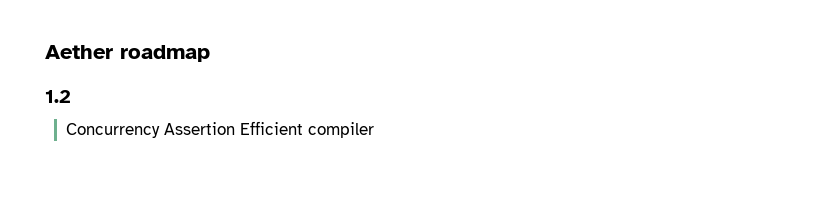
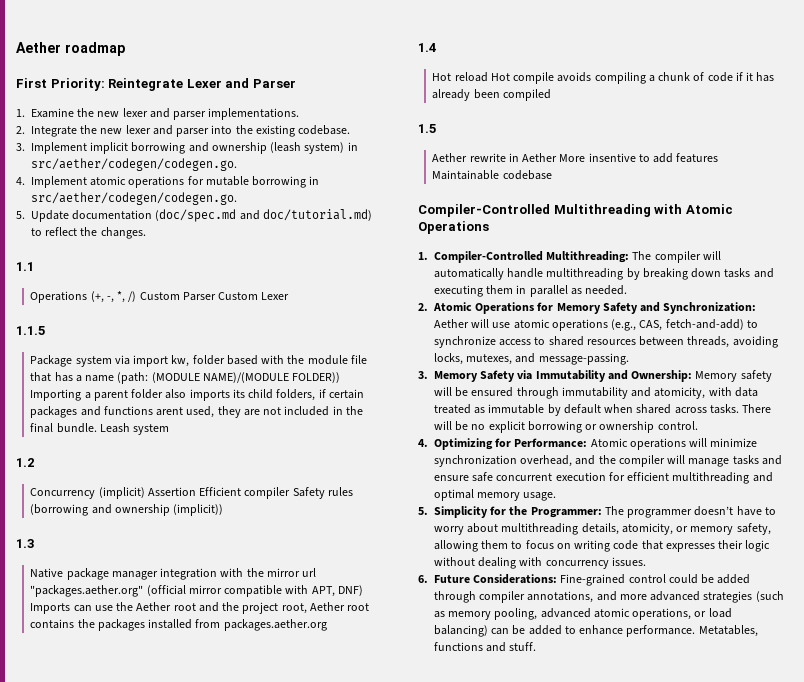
(210, 53) none -> [16,78,296,91] [16,108,300,120] [16,125,351,137] [16,142,358,154] [31,158,237,171] [16,176,320,188] [31,192,237,205] [16,209,372,222] [31,227,146,239] [16,262,34,271] [30,291,290,303] [16,326,45,335] [30,355,367,367] [30,372,341,384] [30,389,364,401] [30,406,363,418] [30,423,170,435] // First Priority: Reintegrate Lexer and Parser // 1. Examine the new lexer and parser implementations. // 2. Integrate the new lexer and parser into the existing codebase. // 3. Implement implicit borrowing and ownership (leash system) in src/aether/codegen/codegen.go. // 4. Implement atomic operations for mutable borrowing in src/aether/codegen/codegen.go. // 5. Update documentation (doc/spec.md and doc/tutorial.md) to reflect the changes. // 1.1 // Operations (+, -, *, /) Custom Parser Custom Lexer // 1.1.5 // Package system via import kw, folder based with the module file that has a name (path: (MODULE NAME)/(MODULE FOLDER)) Importing a parent folder also imports its child folders, if certain packages and functions arent used, they are not included in the final bundle. Leash system
(161, 130) none -> [98,487,145,499] (implicit)
(375, 130) none -> [292,487,353,499] [30,504,224,516] [16,539,34,548] [30,568,317,580] [30,585,363,597] [30,602,369,614] [30,619,327,631] [418,43,436,52] [432,72,775,84] [432,89,551,101] [418,124,436,133] [432,153,719,163] [432,170,552,180] [418,204,733,217] [418,221,489,234] [418,251,721,263] [434,268,774,280] [434,285,628,297] [418,302,757,314] [434,319,758,331] [434,336,778,348] [434,353,629,365] [418,370,772,382] [434,387,758,399] [434,404,772,416] [434,421,698,433] [418,438,758,450] [434,455,782,467] [434,472,773,484] [434,489,557,501] [418,506,776,518] [434,523,771,535] [434,540,771,552] [434,557,646,569] [418,574,751,586] [434,591,784,603] [434,608,732,620] [434,625,758,637] [434,642,537,652] Safety rules (borrowing and ownership (implicit)) // 1.3 // Native package manager integration with the mirror url "packages.aether.org" (official mirror compatible with APT, DNF) Imports can use the Aether root and the project root, Aether root contains the packages installed from packages.aether.org // 1.4 // Hot reload Hot compile avoids compiling a chunk of code if it has already been compiled // 1.5 // Aether rewrite in Aether More insentive to add features Maintainable codebase // Compiler-Controlled Multithreading with Atomic Operations // 1. Compiler-Controlled Multithreading: The compiler will automatically handle multithreading by breaking down tasks and executing them in parallel as needed. // 2. Atomic Operations for Memory Safety and Synchronization: Aether will use atomic operations (e.g., CAS, fetch-and-add) to synchronize access to shared resources between threads, avoiding locks, mutexes, and message-passing. // 3. Memory Safety via Immutability and Ownership: Memory safety will be ensured through immutability and atomicity, with data treated as immutable by default when shared across tasks. There will be no explicit borrowing or ownership control. // 4. Optimizing for Performance: Atomic operations will minimize synchronization overhead, and the compiler will manage tasks and ensure safe concurrent execution for efficient multithreading and optimal memory usage. // 5. Simplicity for the Programmer: The programmer doesn’t have to worry about multithreading details, atomicity, or memory safety, allowing them to focus on writing code that expresses their logic without dealing with concurrency issues. // 6. Future Considerations: Fine-grained control could be added through compiler annotations, and more advanced strategies (such as memory pooling, advanced atomic operations, or load balancing) can be added to enhance performance. Metatables, functions and stuff.

